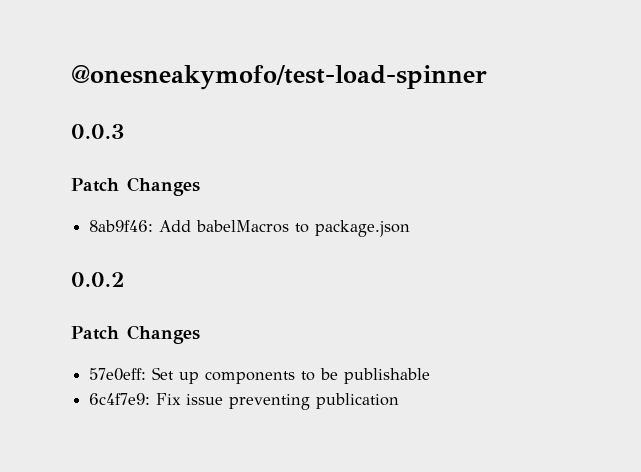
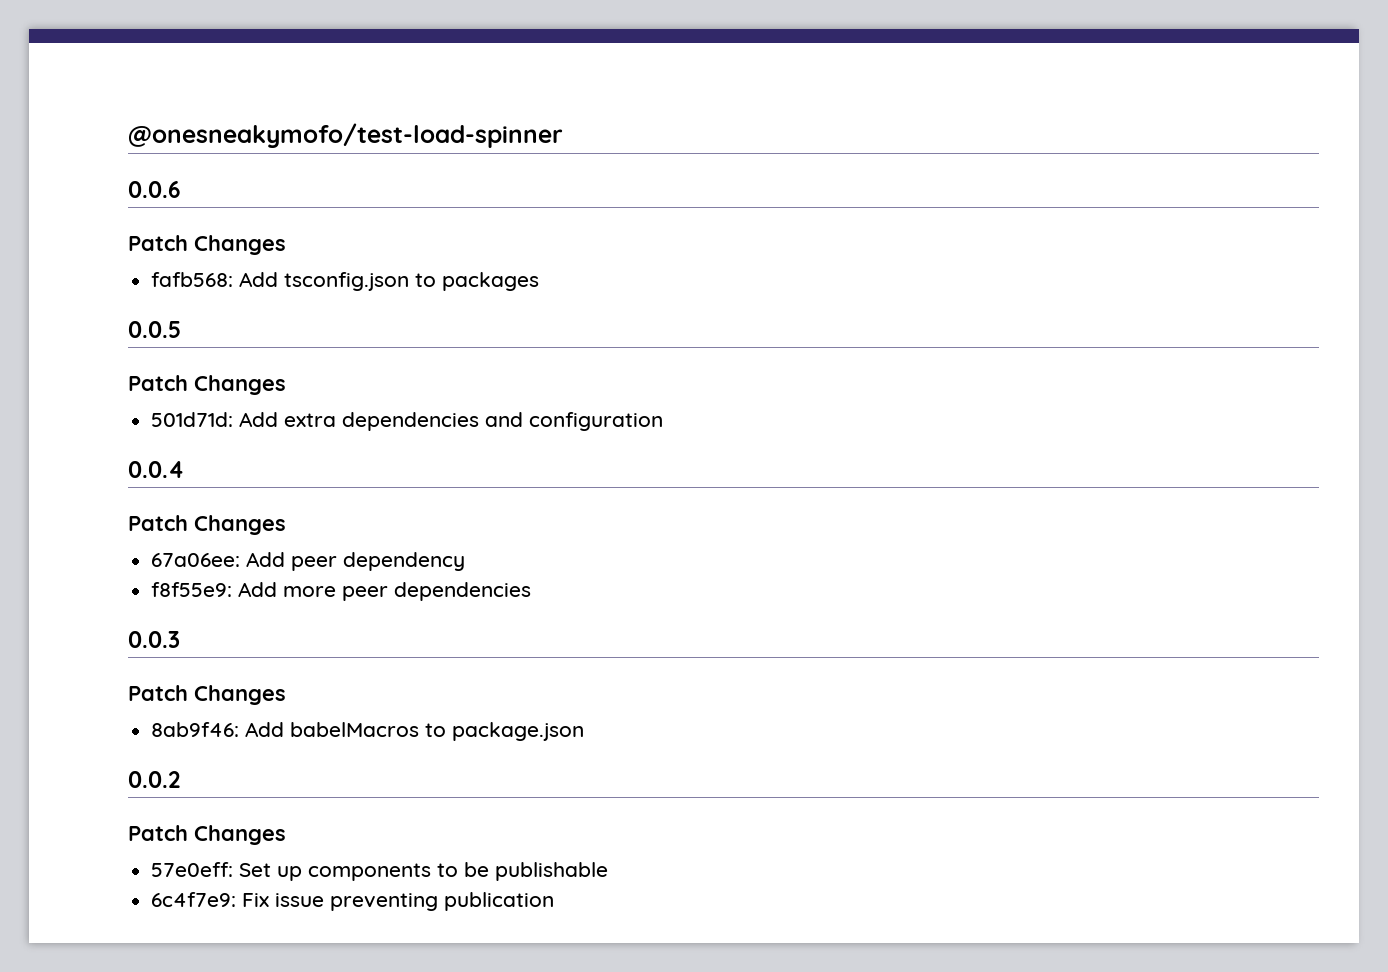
(487, 77) none -> [128,181,181,198] [128,235,286,255] [151,272,540,291] [128,321,181,338] [128,375,286,395] [151,412,664,431] [128,461,184,478] [128,515,286,535] [151,552,466,571] [151,582,532,601] // 0.0.6 // Patch Changes // fafb568: Add tsconfig.json to packages // 0.0.5 // Patch Changes // 501d71d: Add extra dependencies and configuration // 0.0.4 // Patch Changes // 67a06ee: Add peer dependency // f8f55e9: Add more peer dependencies

